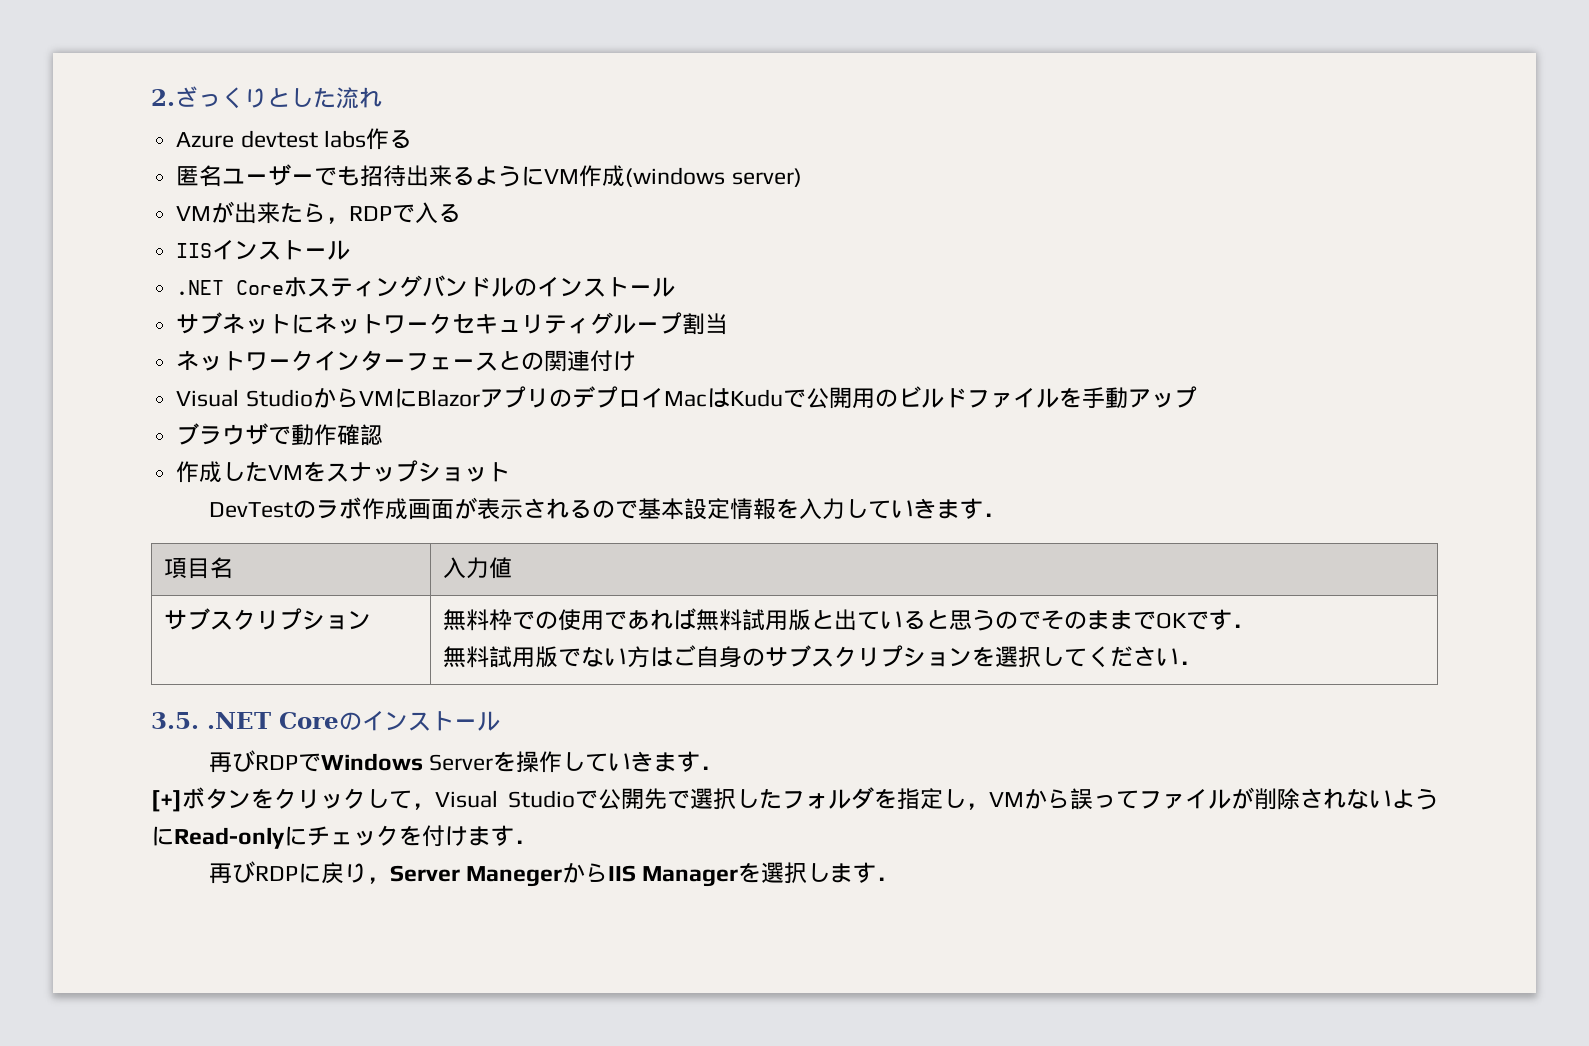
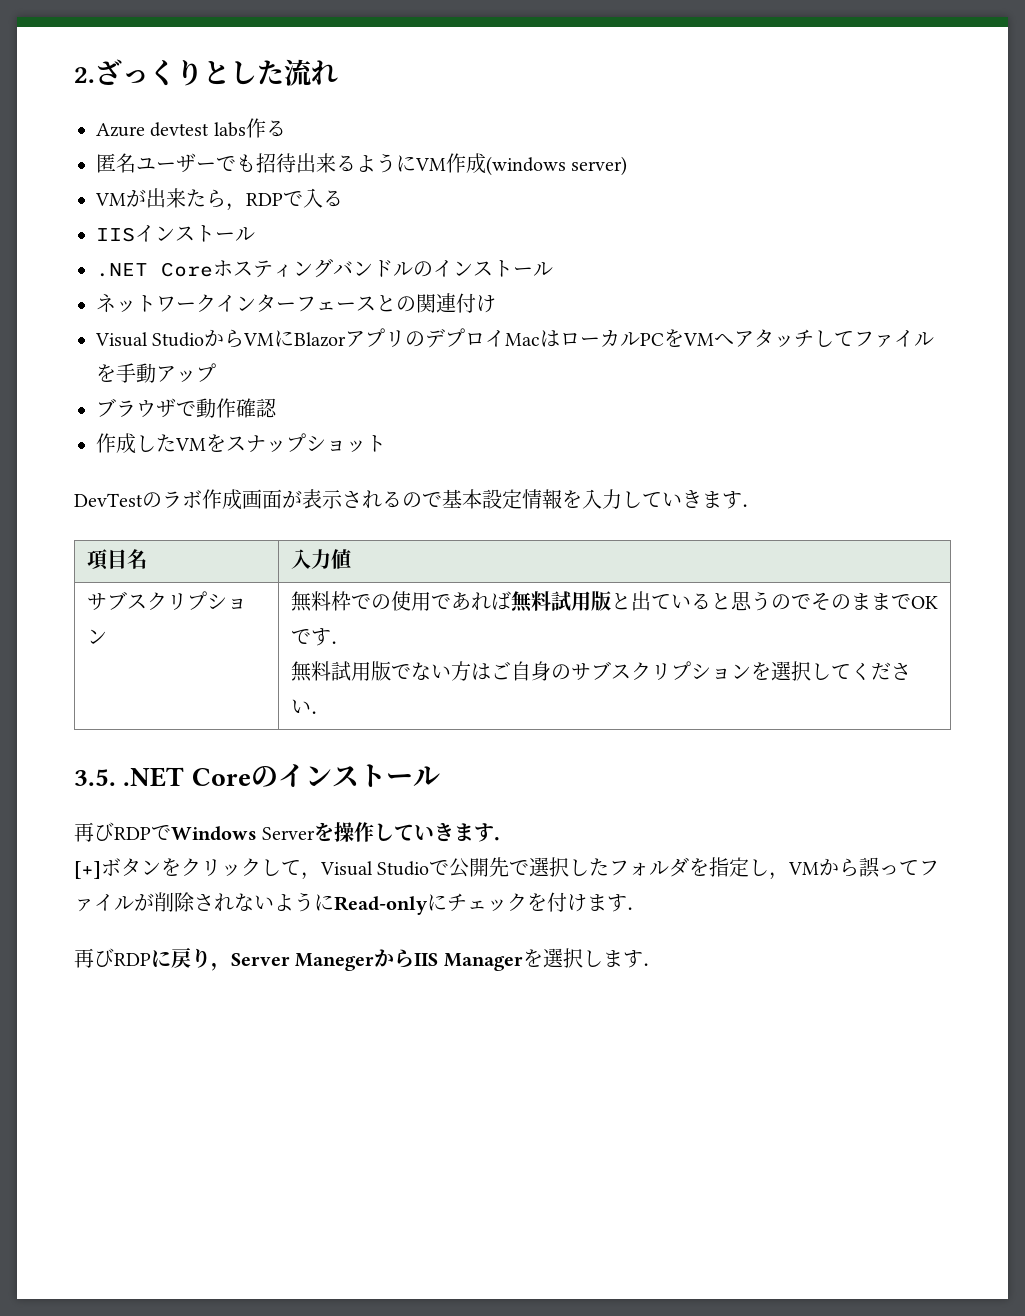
[176,312,729,335] // サブネットにネットワークセキュリティグループ割当 -> (553, 269) none
[729,386,967,409] Kuduで公開用のビルド -> [560,329,855,348] ローカルPCをVMへアタッチして

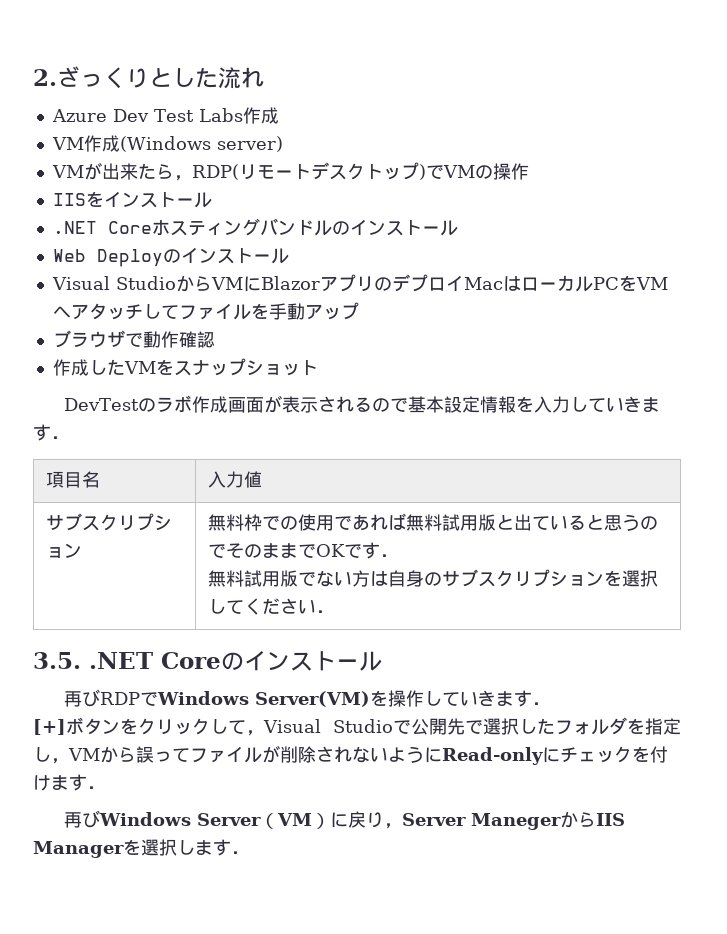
[150,118,286,138] [96,153,416,173] devtest labs作る // 匿名ユーザーでも招待出来るように -> [112,107,279,124] Dev Test Labs作成 //
[486,156,566,176] (windows -> [119,136,211,152] (Windows
[246,188,343,208] [96,227,135,242] RDPで入る // IIS -> [191,162,529,180] [52,191,104,207] RDP(リモートデスクトップ)でVMの操作 // IISを
[96,293,496,313] ネットワークインターフェースとの関連付け -> [52,247,289,267] Web Deployのインストール
[490,661,511,680] ご -> (389, 578) none
[262,827,316,840] Server -> [255,691,371,707] Server(VM)
[114,953,151,966] RDP -> [99,812,331,829] Windows Server（VM）

